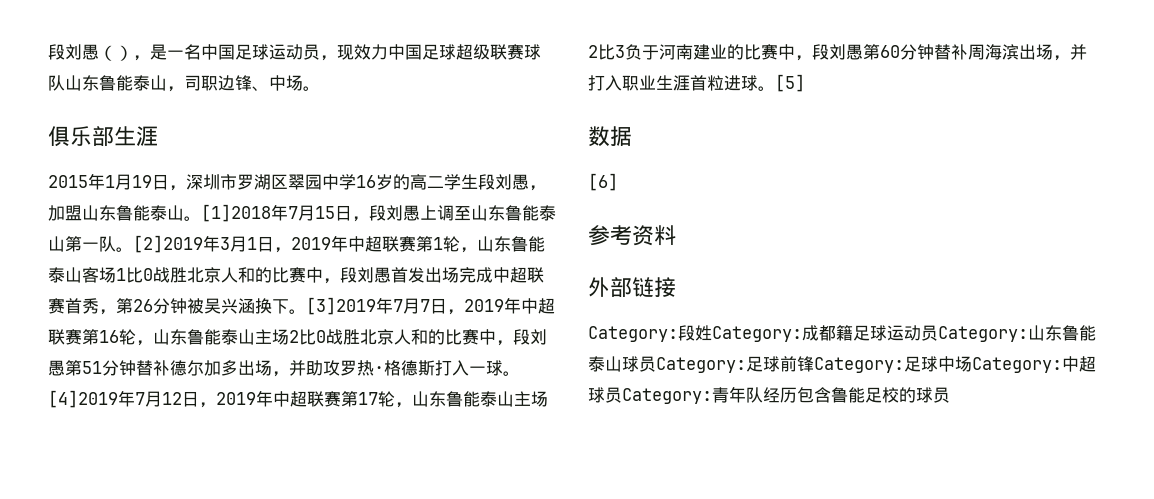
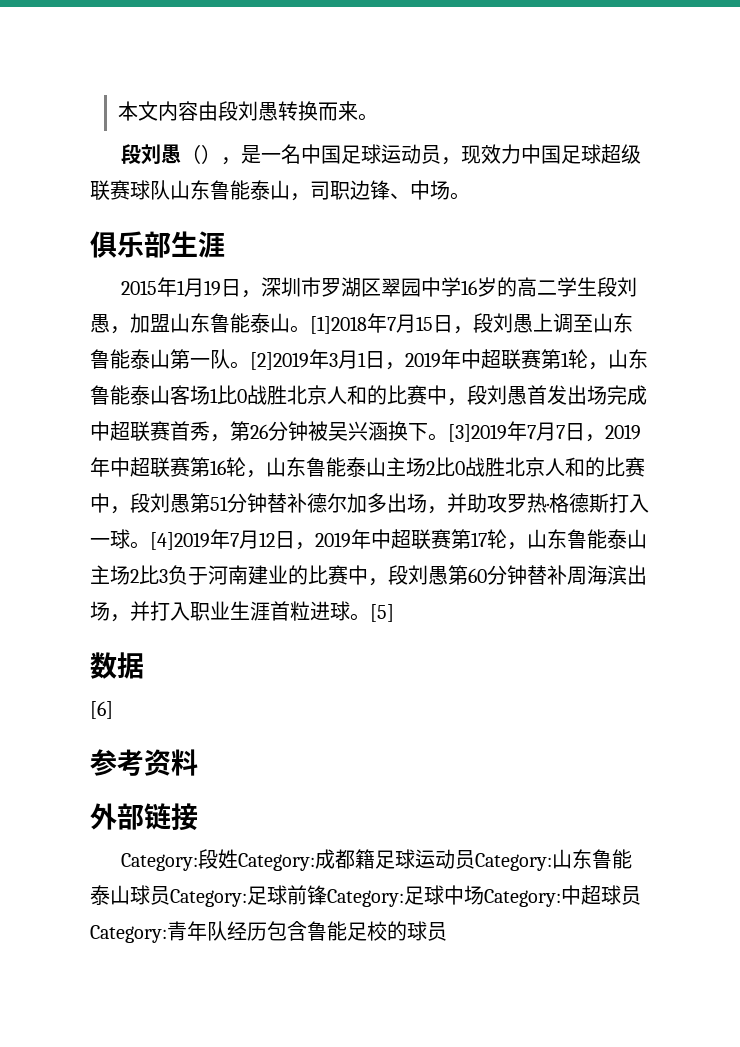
(48, 52) none -> [117,101,378,121] 本文内容由段刘愚转换而来。 //

